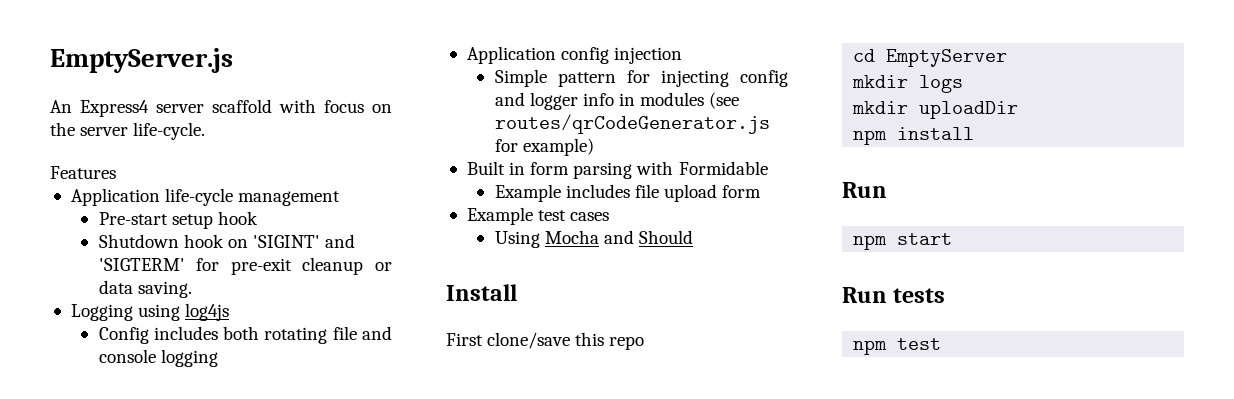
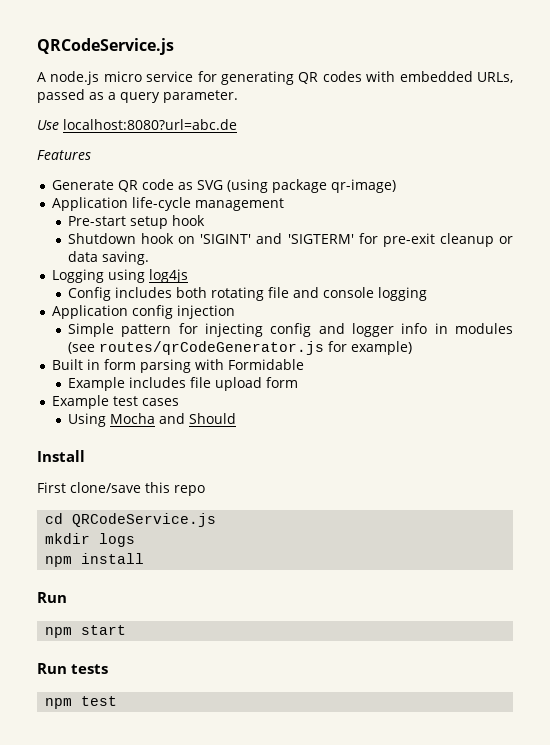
[50,48,233,73] [50,99,392,117] [50,122,206,140] [50,166,116,179] EmptyServer.js // An Express4 server scaffold with focus on the server life-cycle. // Features -> [37,38,174,55] [37,71,513,85] [37,89,238,103] [37,119,237,130] [37,150,91,160] [51,179,396,193] QRCodeService.js // A node.js micro service for generating QR codes with embedded URLs, passed as a query parameter. // Use localhost:8080?url=abc.de // Features // Generate QR code as SVG (using package qr-image)
[886,49,1008,67] EmptyServer -> [72,513,217,527] QRCodeService.js
[852,101,1019,119] // mkdir uploadDir -> (136, 540) none

